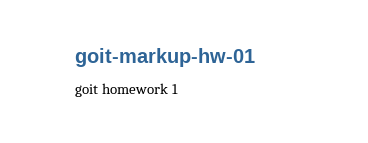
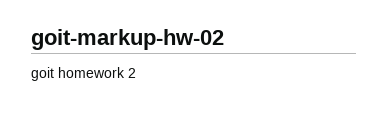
[75,48,255,67] goit-markup-hw-01 -> [31,29,224,50] goit-markup-hw-02
[171,84,178,94] 1 -> [128,68,136,78] 2

